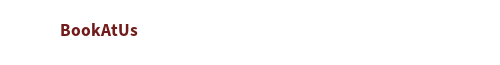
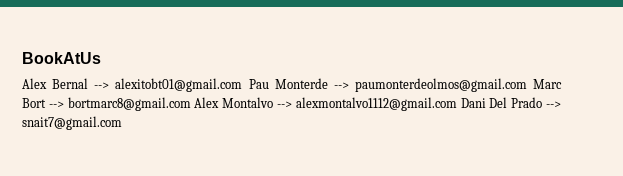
(138, 29) none -> [22,78,562,92] [22,97,561,111] [22,116,122,130] // Alex Bernal --> alexitobt01@gmail.com Pau Monterde --> paumonterdeolmos@gmail.com Marc Bort --> bortmarc8@gmail.com Alex Montalvo --> alexmontalvo1112@gmail.com Dani Del Prado --> snait7@gmail.com

